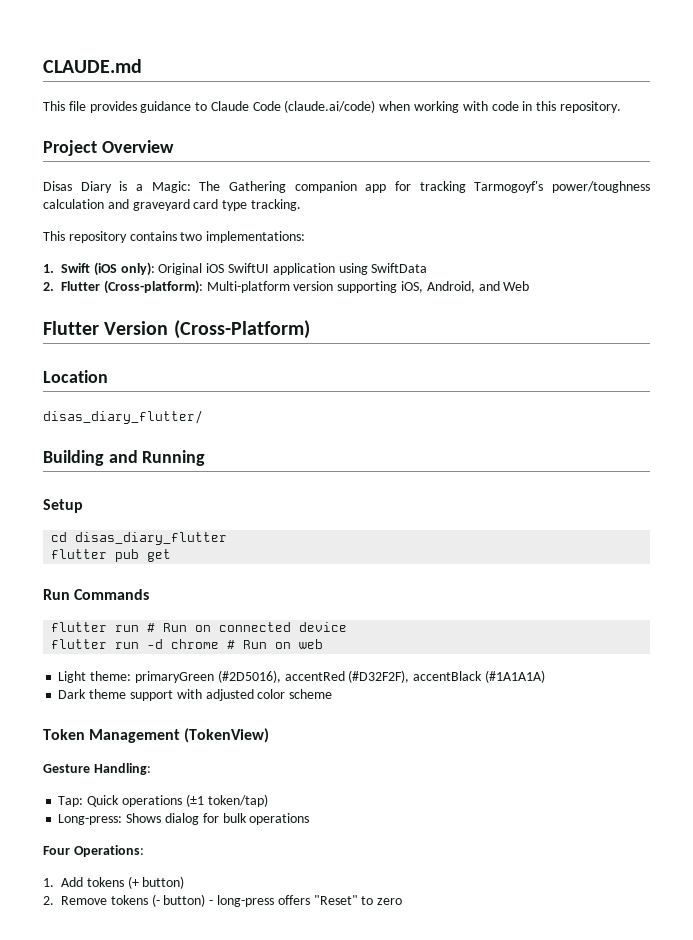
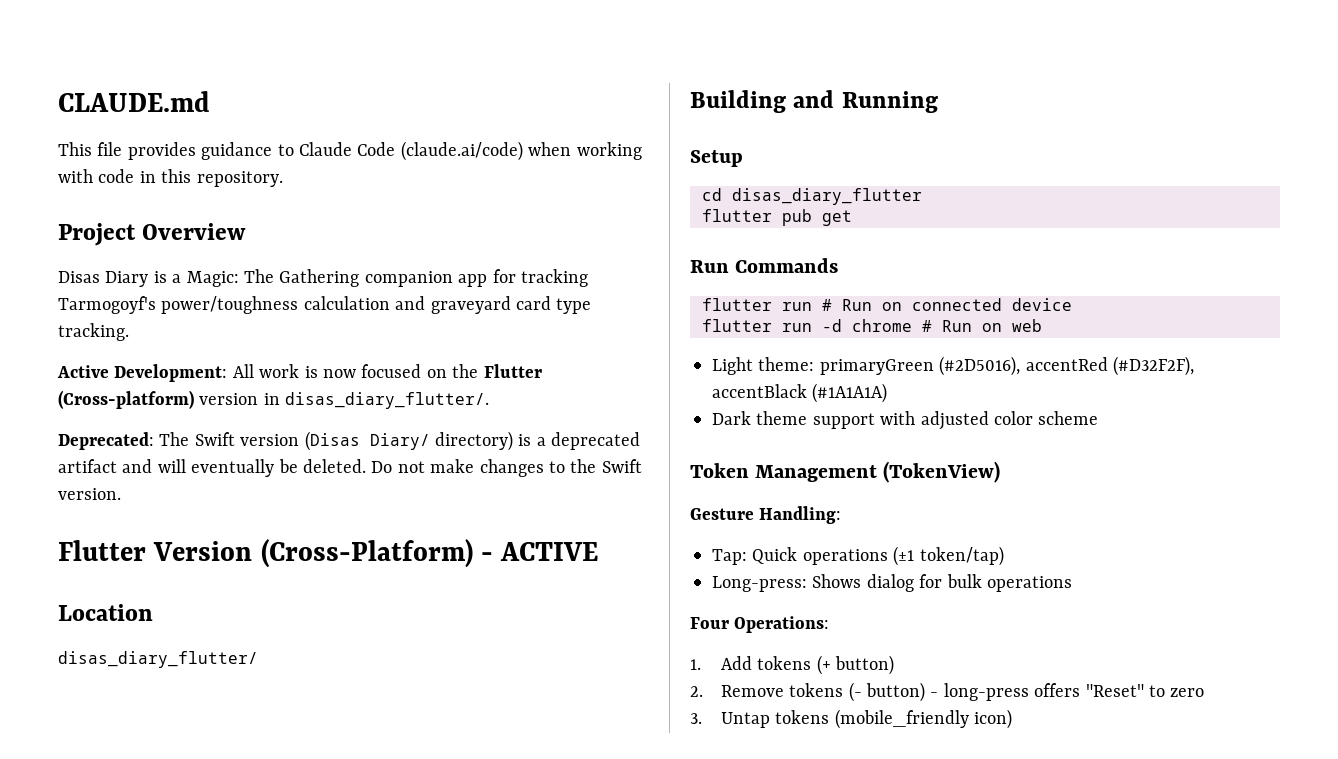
[43,231,306,243] [43,262,428,276] [43,280,530,294] This repository contains two implementations: // 1. Swift (iOS only): Original iOS SwiftUI application using SwiftData // 2. Flutter (Cross-platform): Multi-platform version supporting iOS, Android, and Web -> [57,364,542,382] [58,390,490,409] [58,431,641,451] [58,459,642,477] [58,488,121,500] Active Development: All work is now focused on the Flutter (Cross-platform) version in disas_diary_flutter/. // Deprecated: The Swift version (Disas Diary/ directory) is a deprecated artifact and will eventually be deleted. Do not make changes to the Swift version.
(310, 329) none -> [481,542,599,561] - ACTIVE
(403, 901) none -> [690,709,1012,729] // 3. Untap tokens (mobile_friendly icon)

